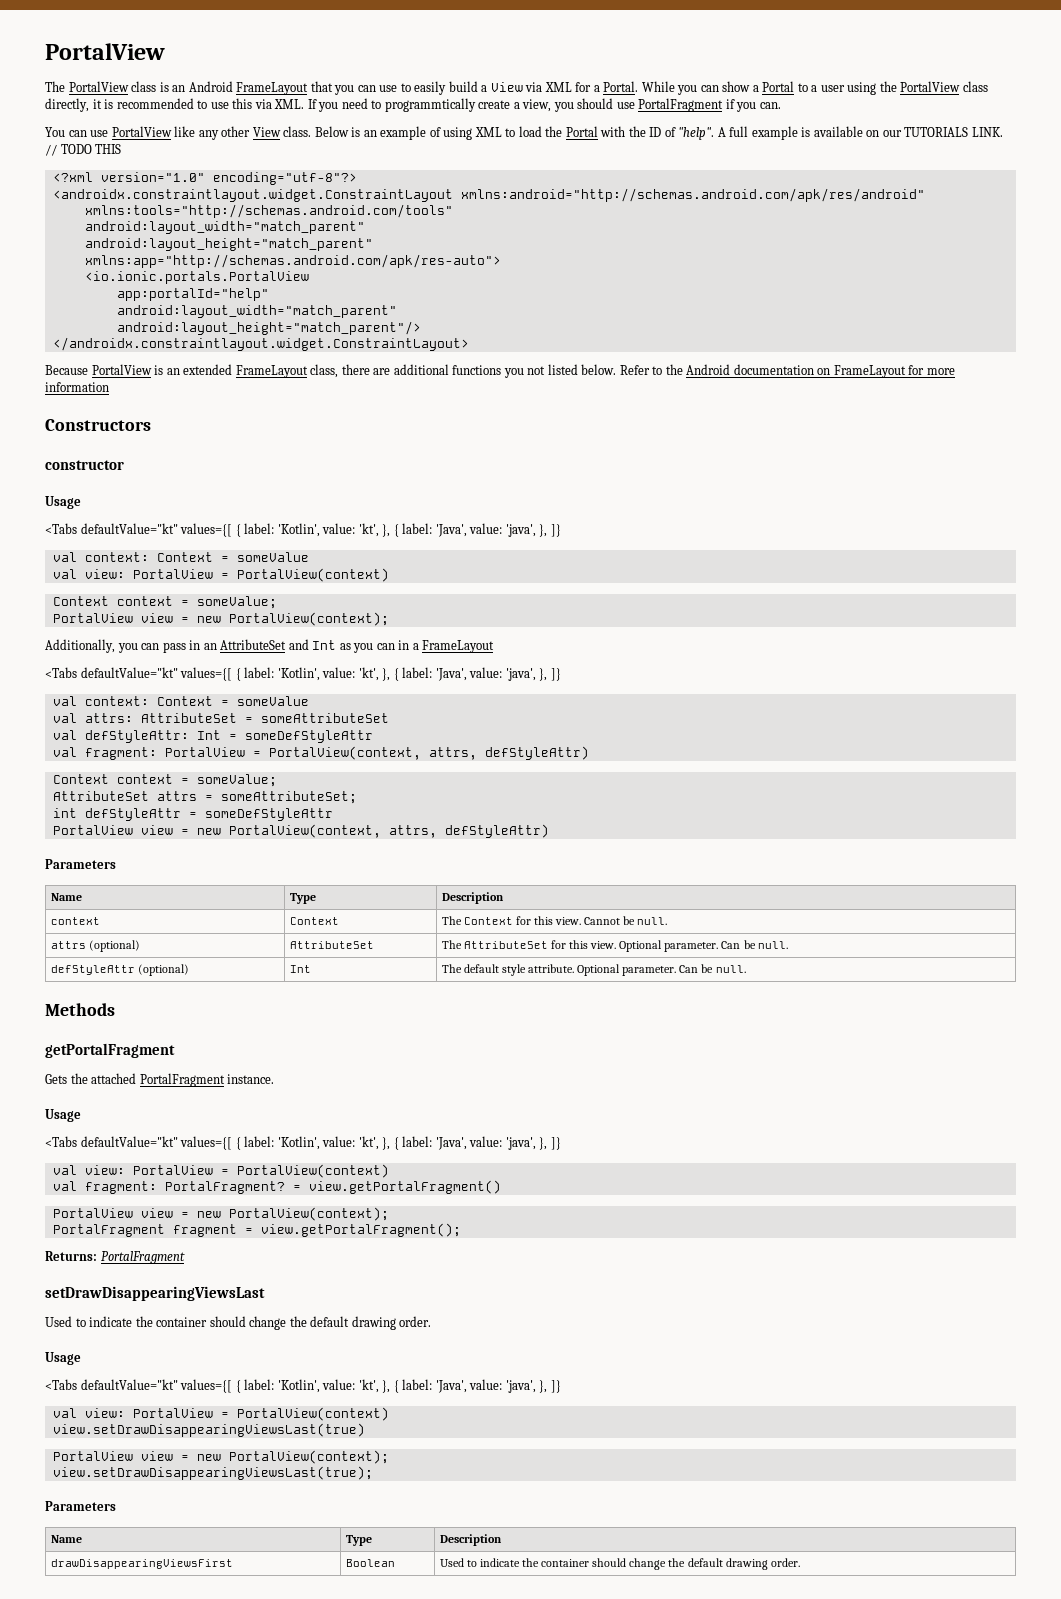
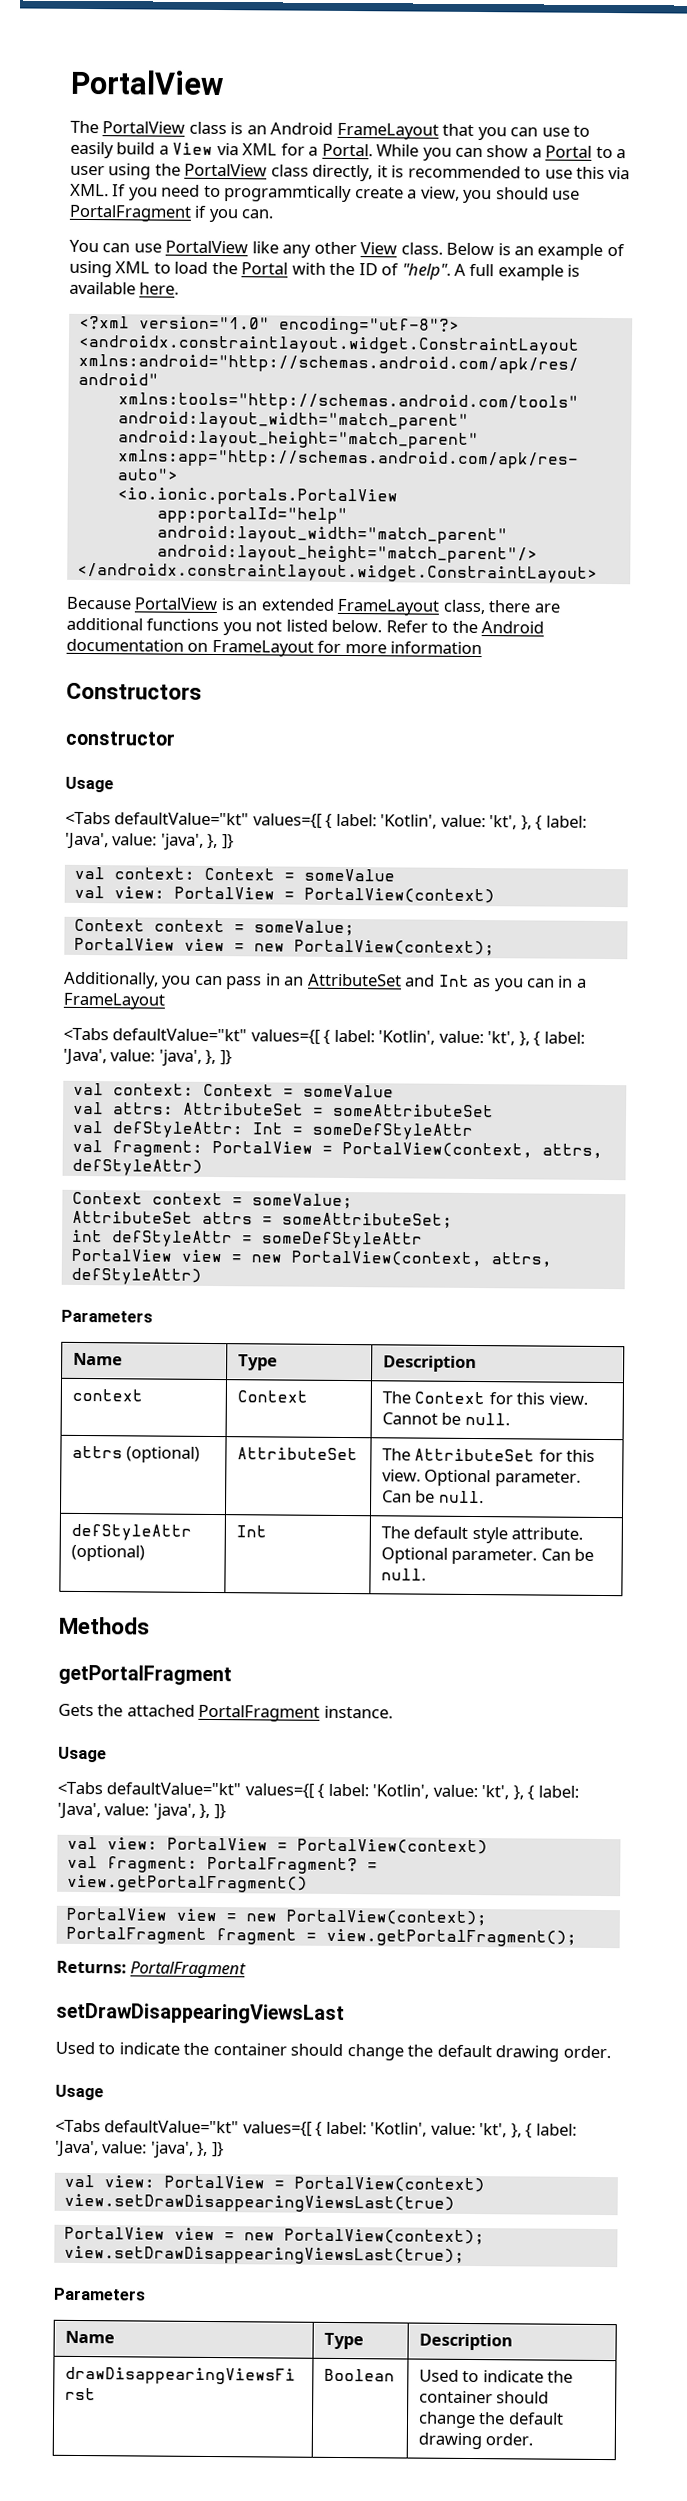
[866,127,1003,137] [45,144,122,156] on our TUTORIALS LINK. // TODO THIS -> [139,282,180,295] here.

